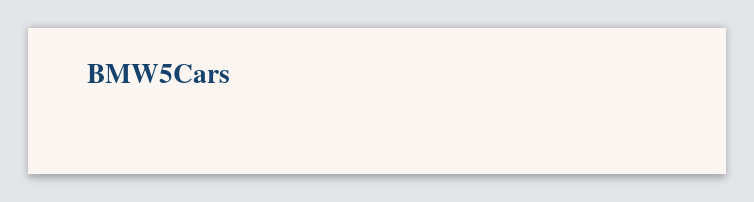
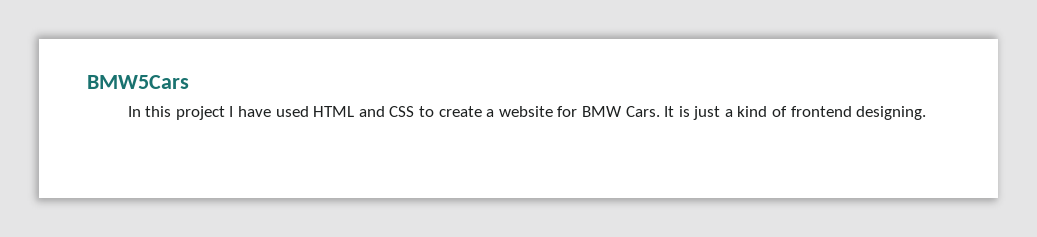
(230, 73) none -> [127,106,927,120] // In this project I have used HTML and CSS to create a website for BMW Cars. It is just a kind of frontend designing.

